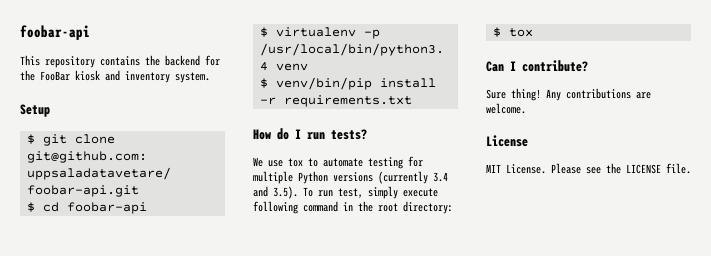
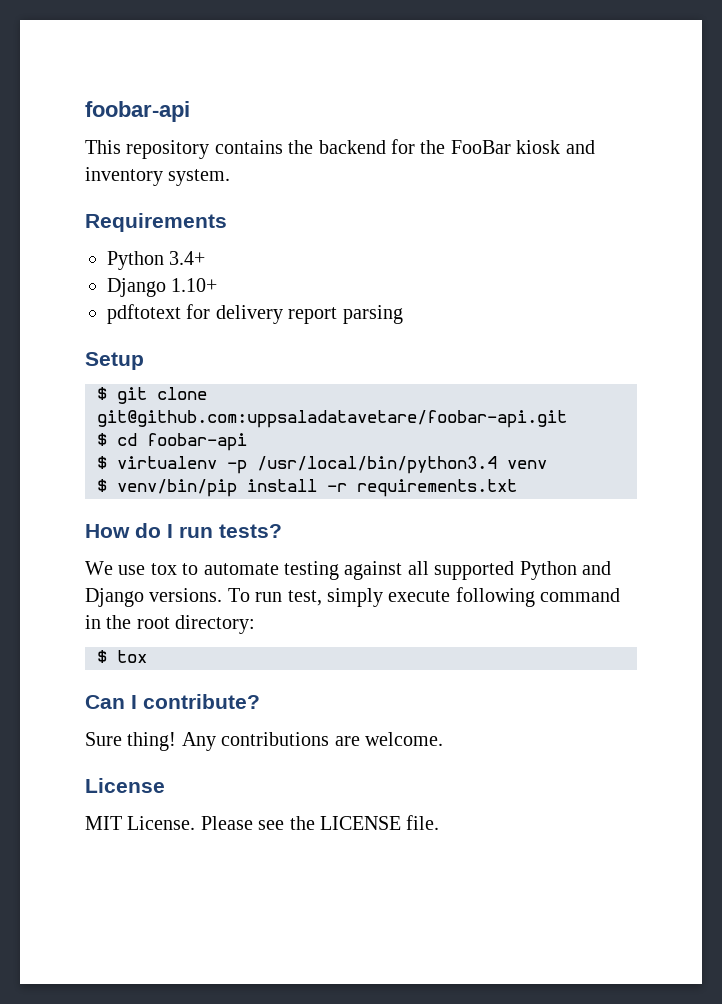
(210, 77) none -> [85,213,227,232] [107,251,206,270] [107,278,218,297] [107,304,403,324] // Requirements // Python 3.4+ // Django 1.10+ // pdftotext for delivery report parsing
[408,156,423,167] [253,171,448,184] [253,186,298,199] for multiple Python versions (currently 3.4 and 3.5). -> [344,561,611,580] [85,588,223,607] against all supported Python and Django versions.

